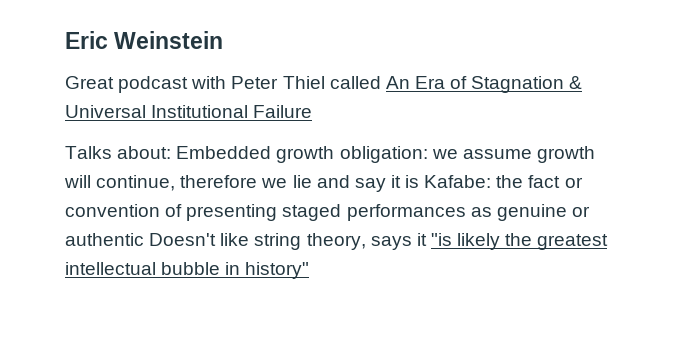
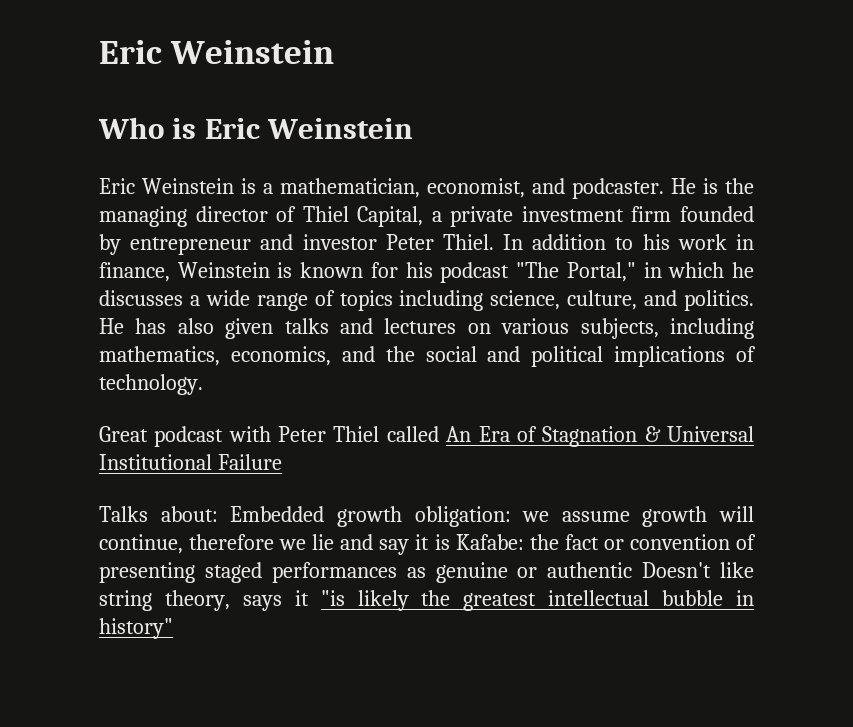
[65,31,224,49] Eric Weinstein -> [99,40,335,64] [98,117,414,139] [99,178,754,199] [99,206,754,227] [99,234,754,255] [99,262,755,283] [99,290,754,311] [99,318,754,339] [99,346,756,367] [99,374,203,395] Eric Weinstein // Who is Eric Weinstein // Eric Weinstein is a mathematician, economist, and podcaster. He is the managing director of Thiel Capital, a private investment firm founded by entrepreneur and investor Peter Thiel. In addition to his work in finance, Weinstein is known for his podcast "The Portal," in which he discusses a wide range of topics including science, culture, and politics. He has also given talks and lectures on various subjects, including mathematics, economics, and the social and political implications of technology.

